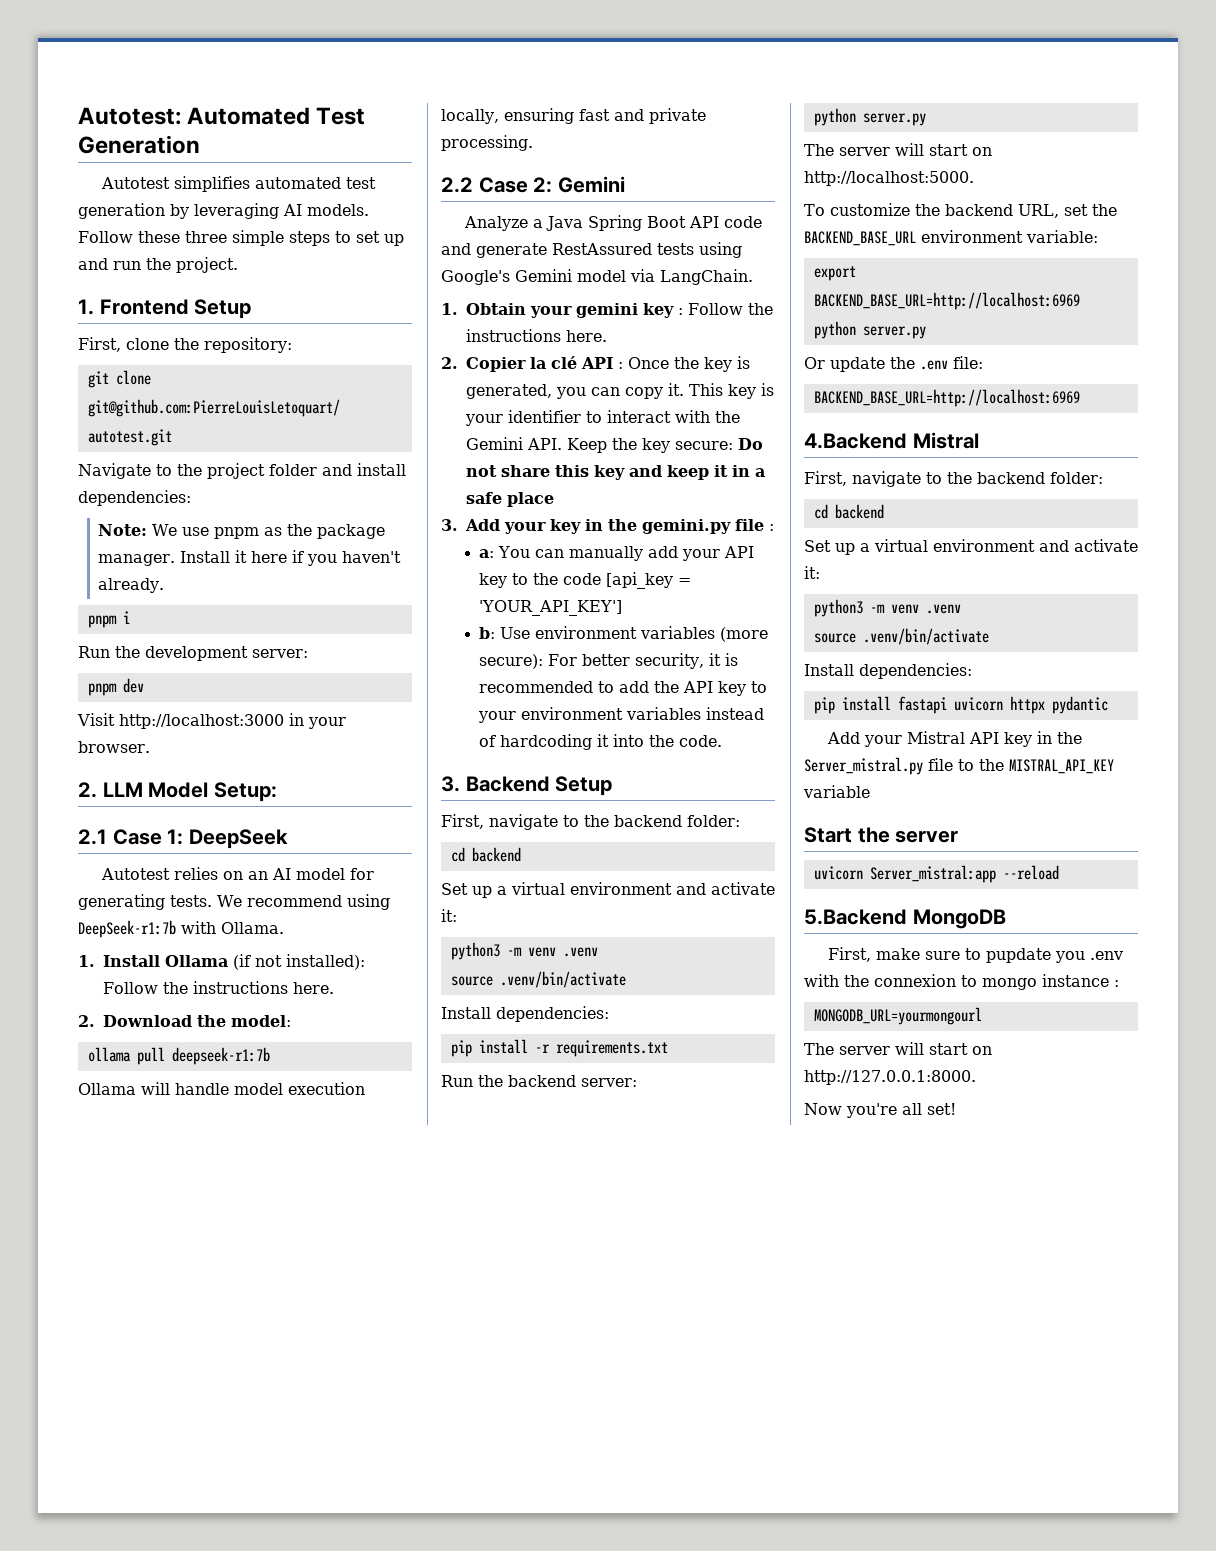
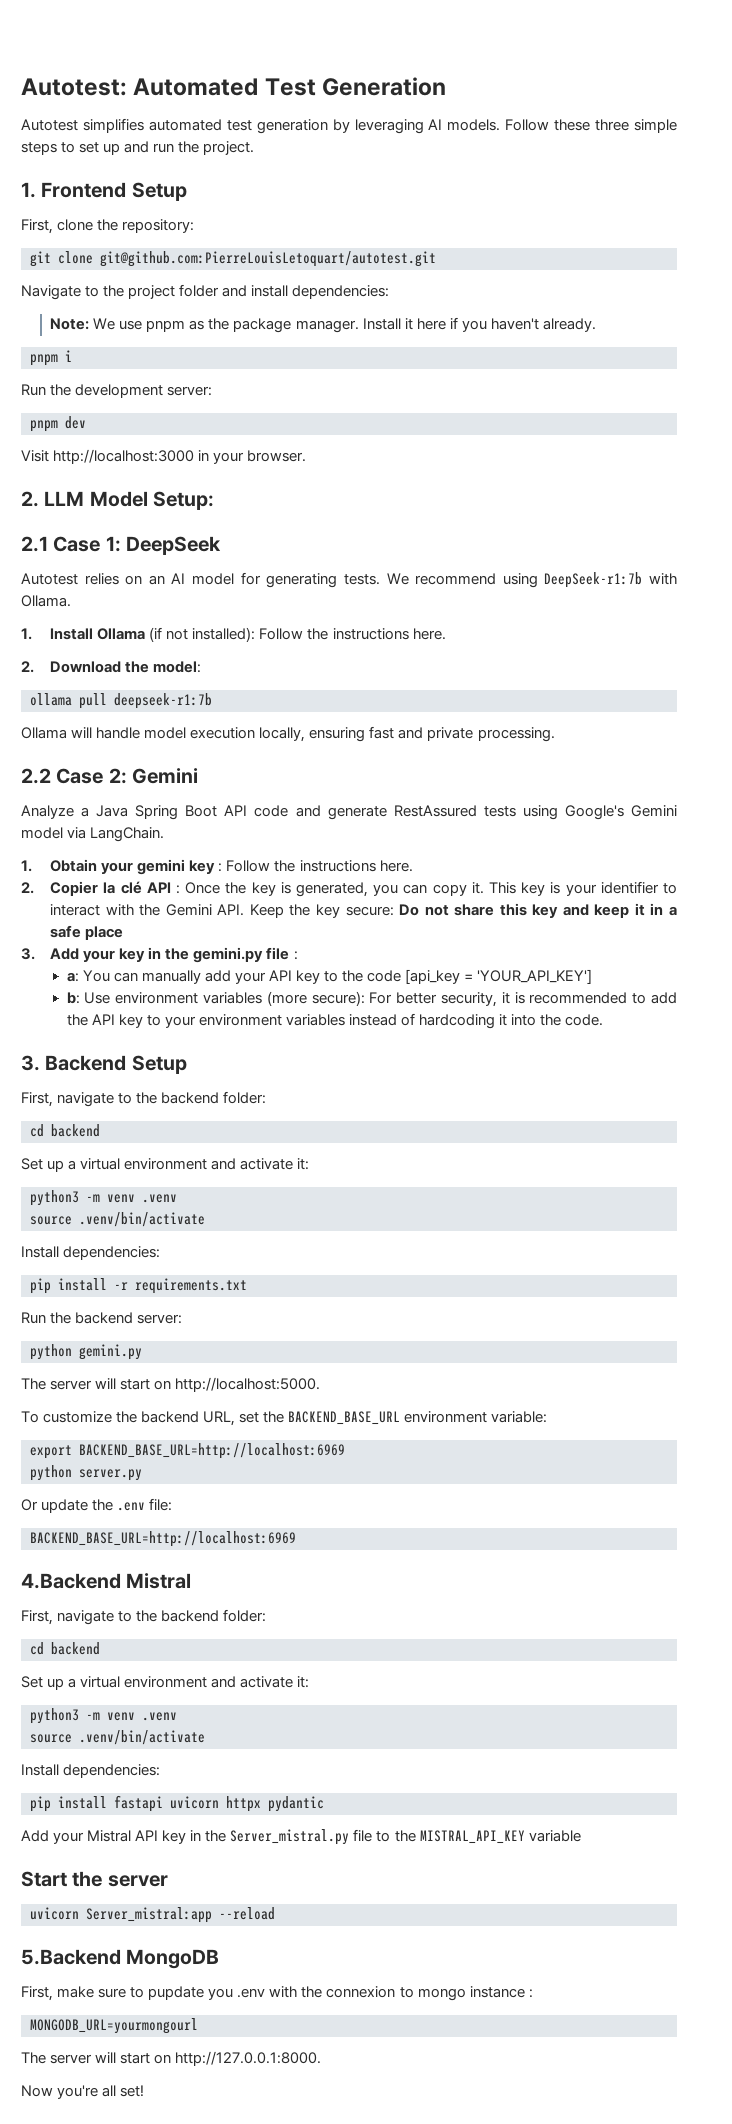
[862,113,926,126] server.py -> [79,1344,142,1360] gemini.py

